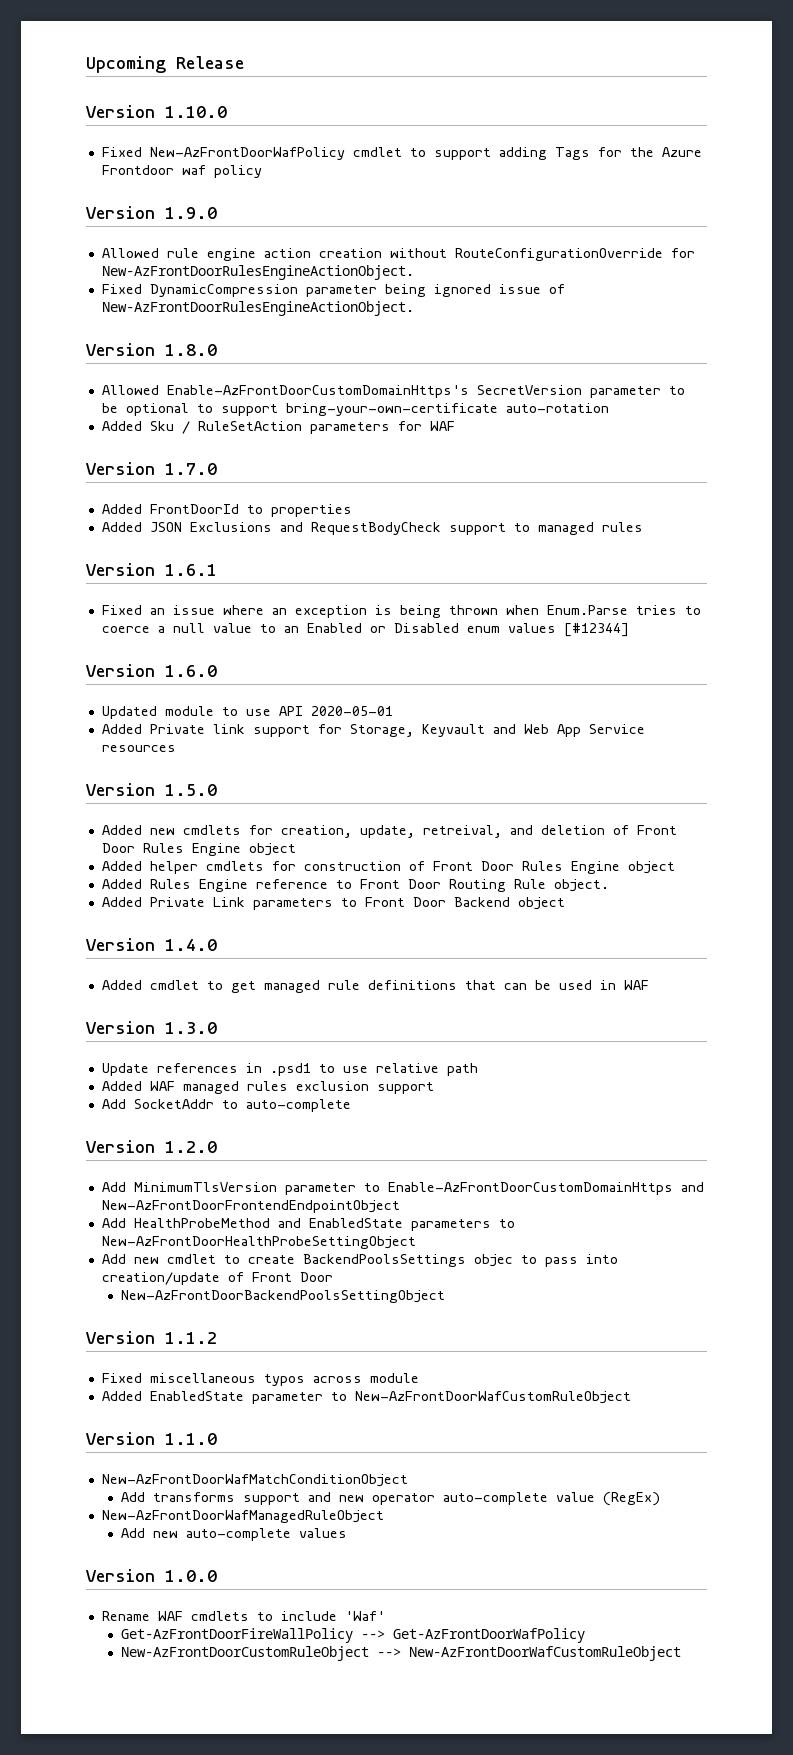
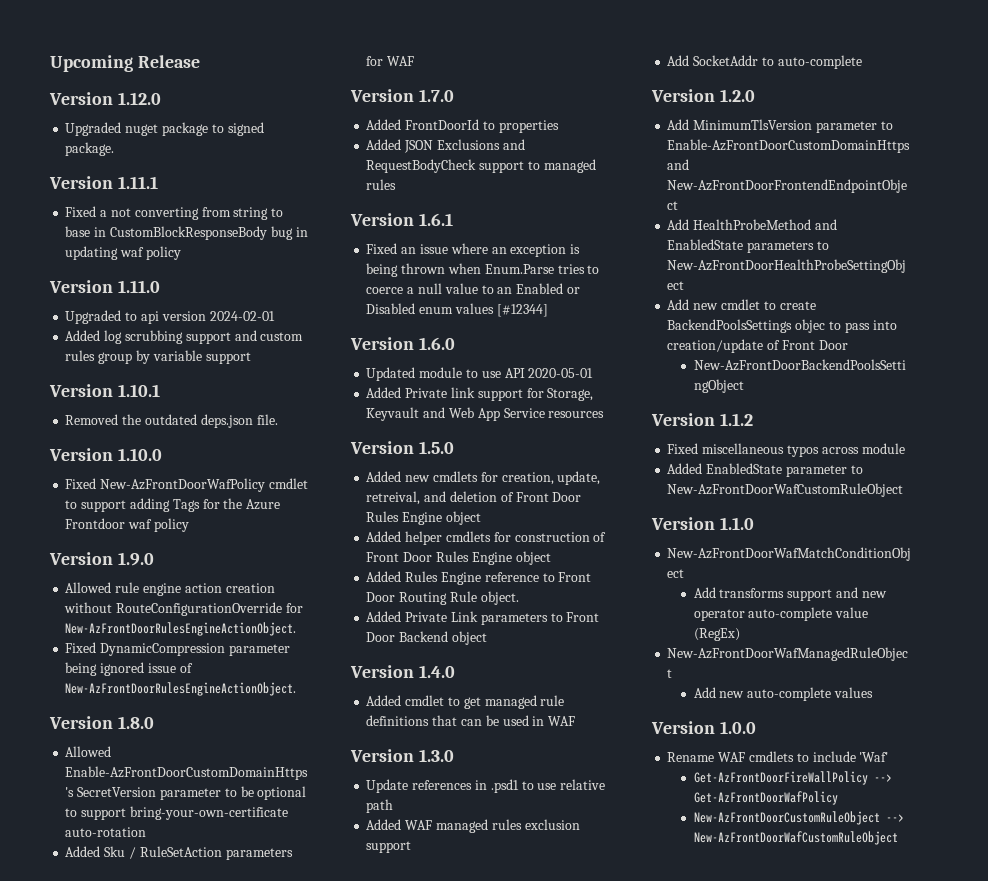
(244, 62) none -> [49,92,161,105] [65,122,264,136] [65,142,115,156] [49,176,158,189] [65,206,284,220] [65,226,308,240] [65,246,181,260] [49,280,160,293] [65,310,275,324] [65,330,304,344] [65,350,251,364] [49,384,160,397] [65,414,278,428] // Version 1.12.0 // Upgraded nuget package to signed package. // Version 1.11.1 // Fixed a not converting from string to base in CustomBlockResponseBody bug in updating waf policy // Version 1.11.0 // Upgraded to api version 2024-02-01 // Added log scrubbing support and custom rules group by variable support // Version 1.10.1 // Removed the outdated deps.json file.

